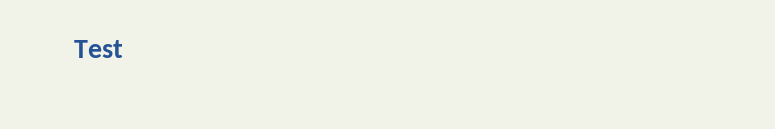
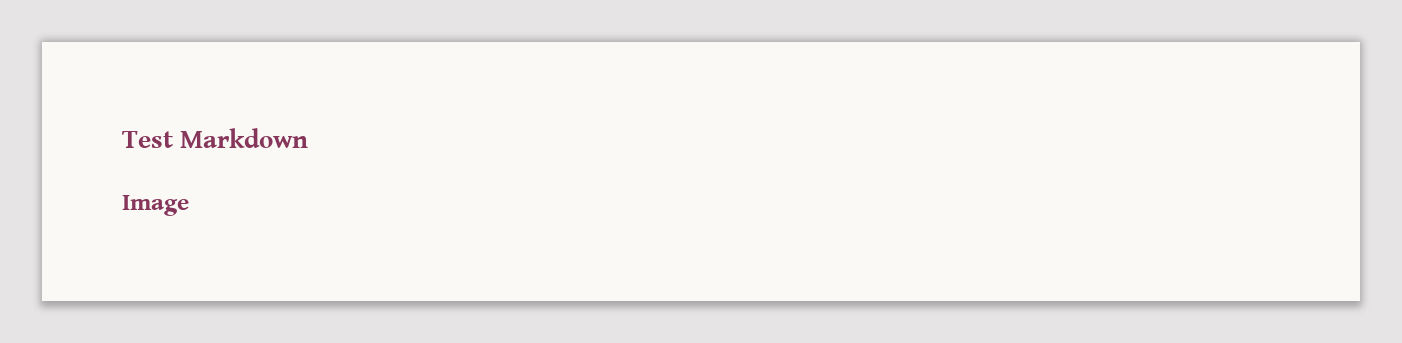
(123, 49) none -> [180,128,309,148] [122,195,189,216] Markdown // Image

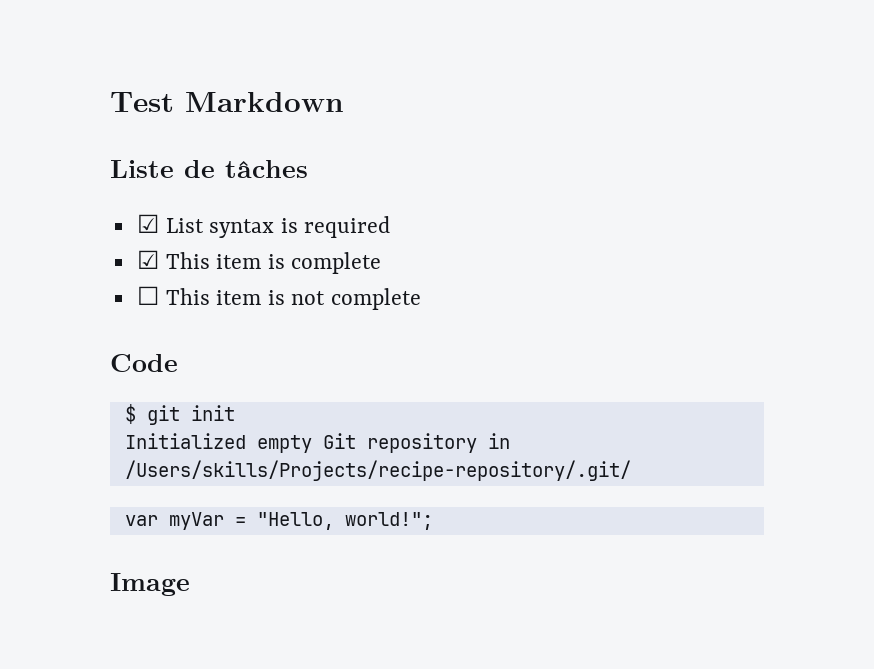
(309, 138) none -> [110,160,308,178] [136,214,391,238] [136,250,382,274] [136,286,422,310] [110,354,178,372] [124,404,235,425] [124,433,510,453] [124,460,631,481] [124,512,433,530] // Liste de tâches // ☑ List syntax is required // ☑ This item is complete // ☐ This item is not complete // Code // $ git init // Initialized empty Git repository in /Users/skills/Projects/recipe-repository/.git/ // var myVar = "Hello, world!";

